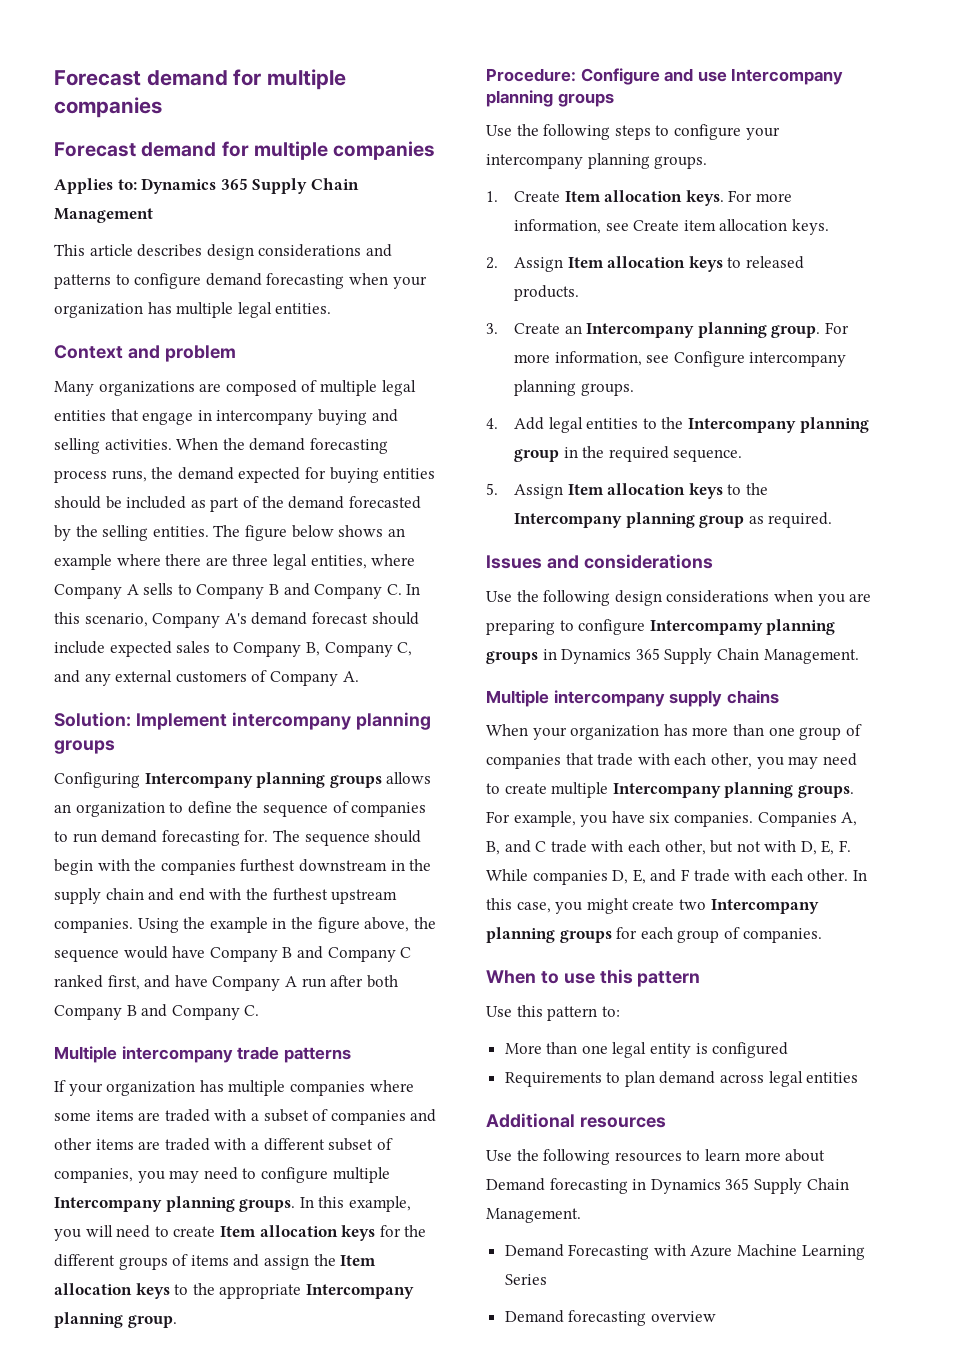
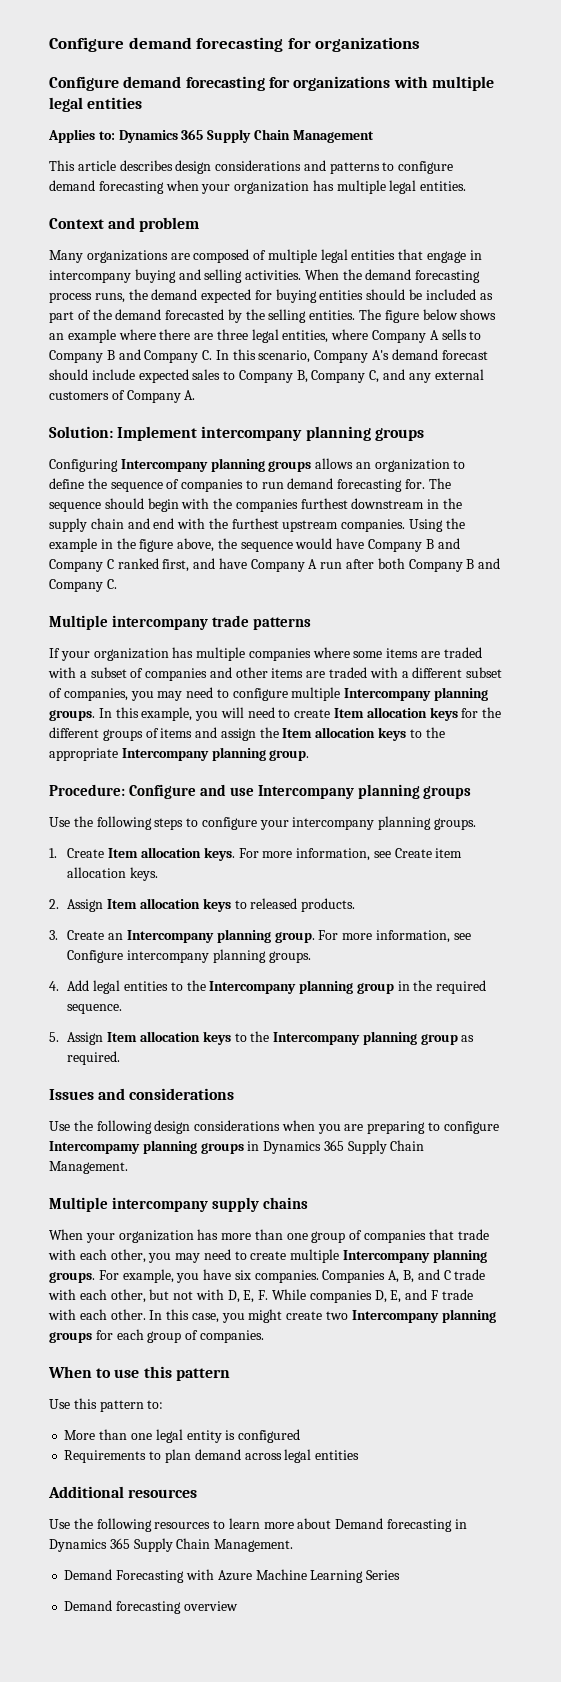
[54,69,347,90] [54,97,162,118] [54,141,436,160] Forecast demand for multiple companies // Forecast demand for multiple companies -> [49,37,421,52] [49,76,494,91] [49,97,143,112] Configure demand forecasting for organizations // Configure demand forecasting for organizations with multiple legal entities

